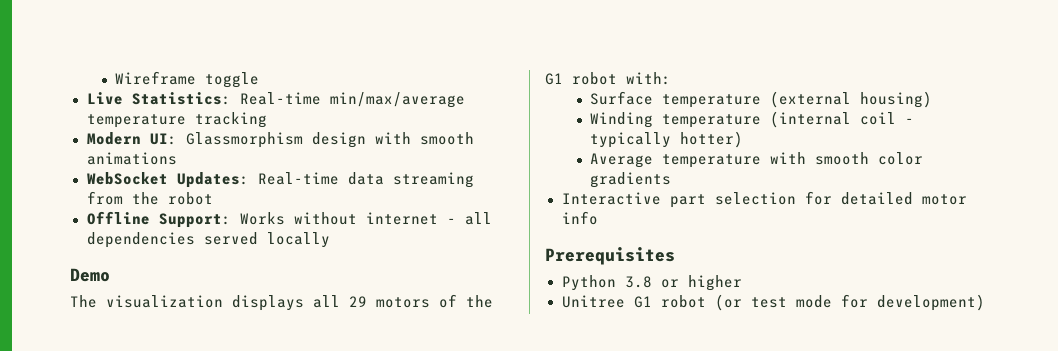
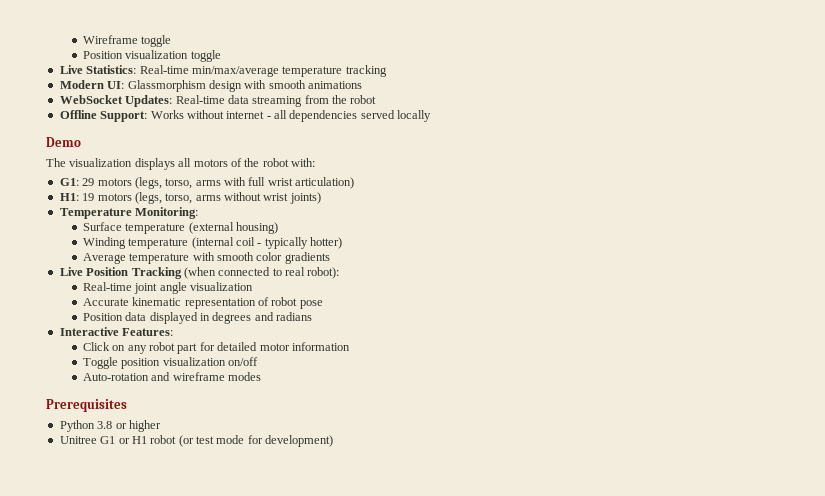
(260, 80) none -> [82,50,221,62] // Position visualization toggle
[349,296,367,307] 29 -> (192, 162) none
[545,73,563,85] G1 -> (260, 162) none
(671, 78) none -> [59,177,355,189] [59,192,321,204] [59,207,199,219] // G1: 29 motors (legs, torso, arms with full wrist articulation) // H1: 19 motors (legs, torso, arms without wrist joints) // Temperature Monitoring:
[561,191,967,208] [561,211,598,225] Interactive part selection for detailed motor info -> [59,267,340,279] [82,282,254,294] [82,297,323,309] [82,312,313,324] [59,327,174,336] [82,342,350,354] [82,357,259,369] [82,372,262,381] Live Position Tracking (when connected to real robot): // Real-time joint angle visualization // Accurate kinematic representation of robot pose // Position data displayed in degrees and radians // Interactive Features: // Click on any robot part for detailed motor information // Toggle position visualization on/off // Auto-rotation and wireframe modes
(652, 302) none -> [118,436,147,444] or H1

